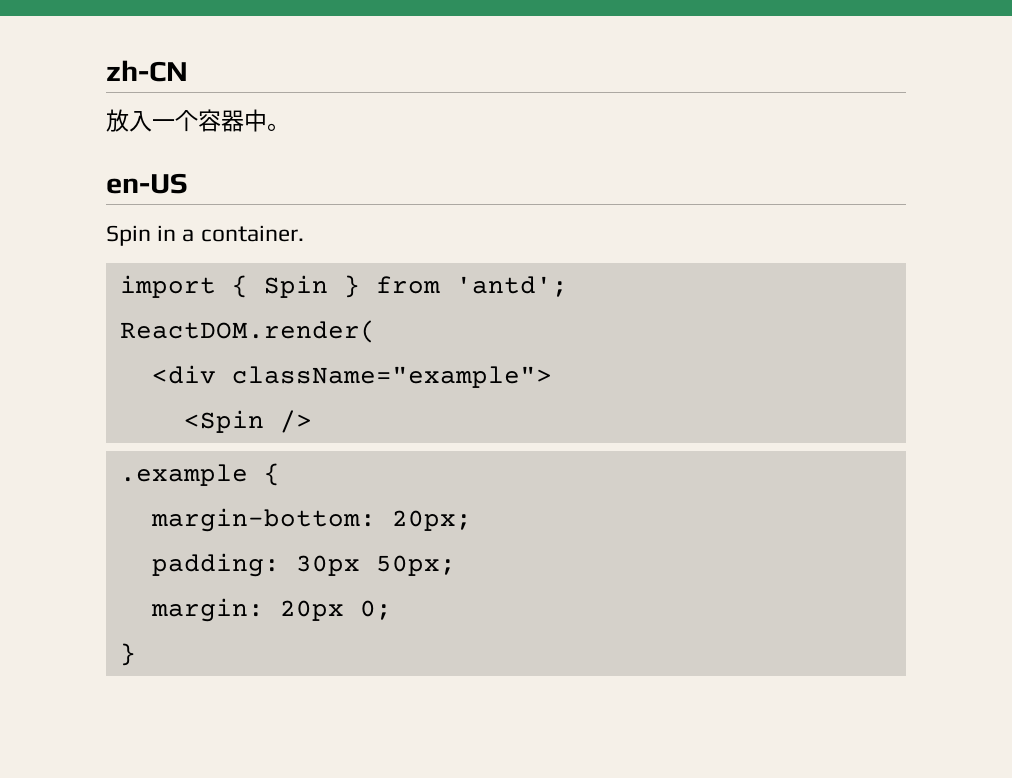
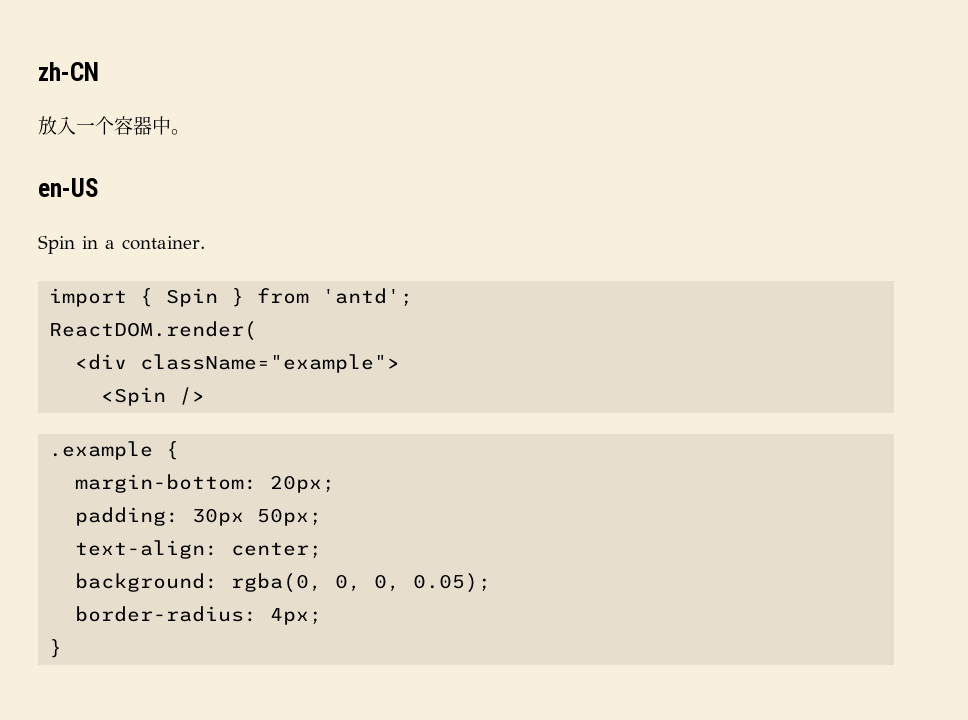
[150,598,392,622] margin: 20px 0; -> [75,540,323,559] [75,573,492,593] [75,606,323,625] text-align: center; // background: rgba(0, 0, 0, 0.05); // border-radius: 4px;

